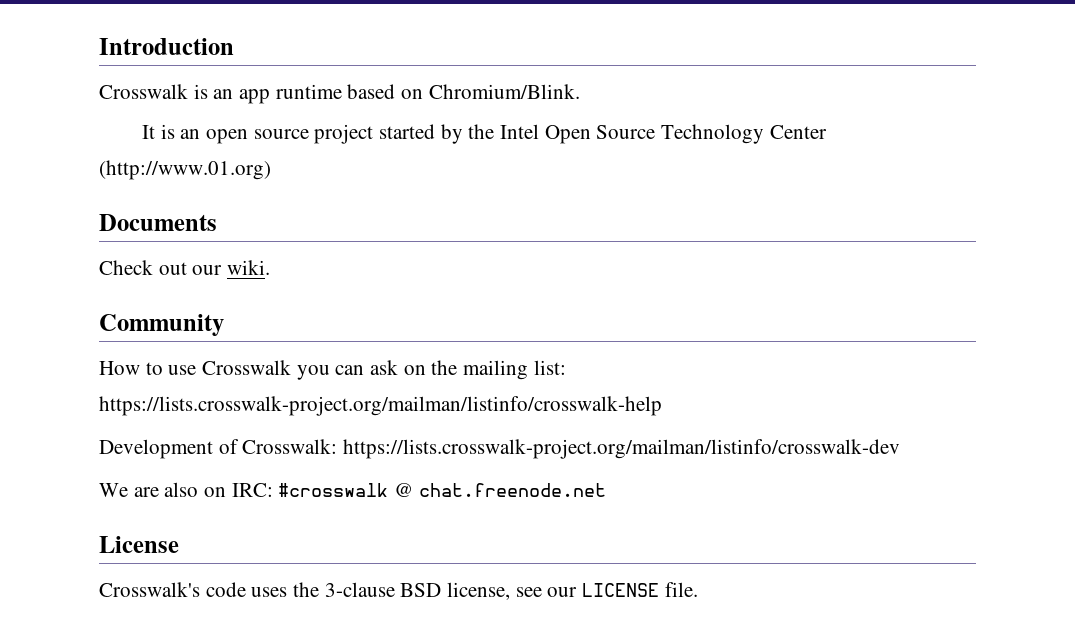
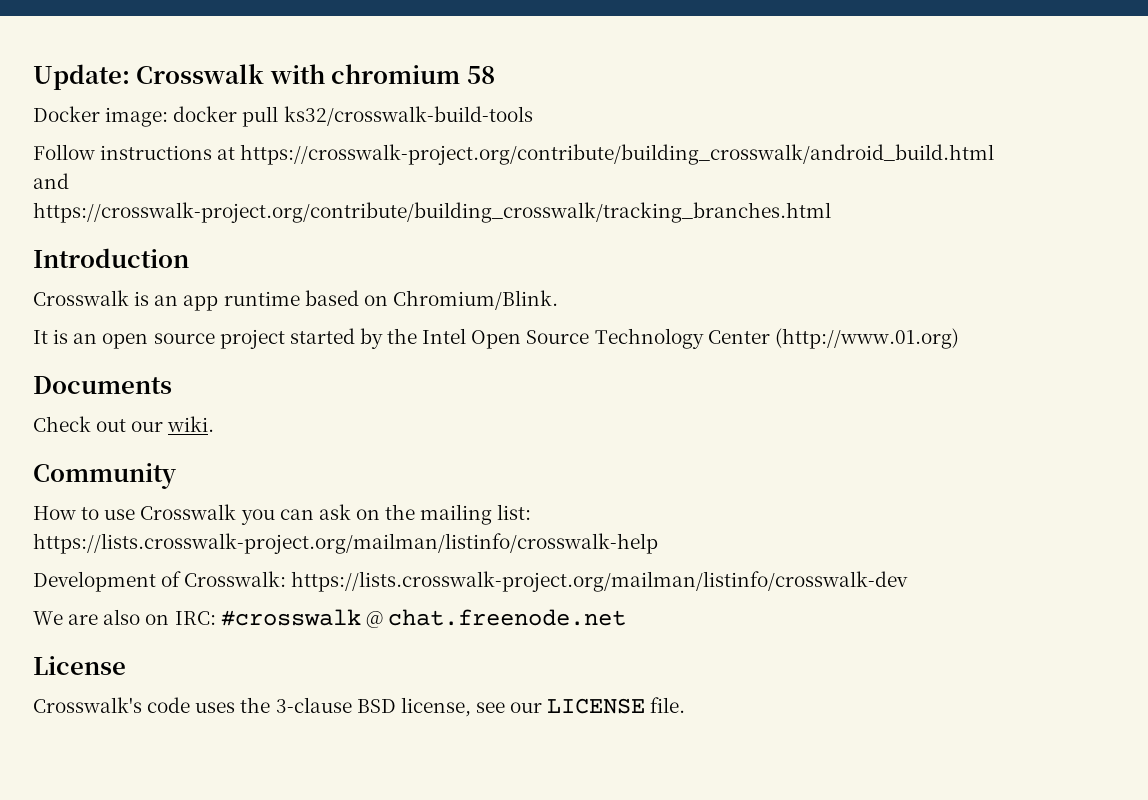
(99, 46) none -> [33,64,495,90] [33,106,533,127] [33,144,995,165] [33,173,69,189] [33,202,831,223] Update: Crosswalk with chromium 58 // Docker image: docker pull ks32/crosswalk-build-tools // Follow instructions at https://crosswalk-project.org/contribute/building_crosswalk/android_build.html // and // https://crosswalk-project.org/contribute/building_crosswalk/tracking_branches.html //

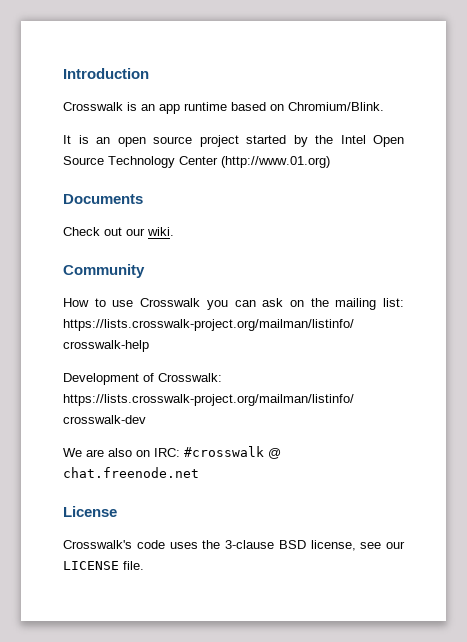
[33,64,495,90] [33,106,533,127] [33,144,995,165] [33,173,69,189] [33,202,831,223] Update: Crosswalk with chromium 58 // Docker image: docker pull ks32/crosswalk-build-tools // Follow instructions at https://crosswalk-project.org/contribute/building_crosswalk/android_build.html // and // https://crosswalk-project.org/contribute/building_crosswalk/tracking_branches.html // -> (63, 73) none

